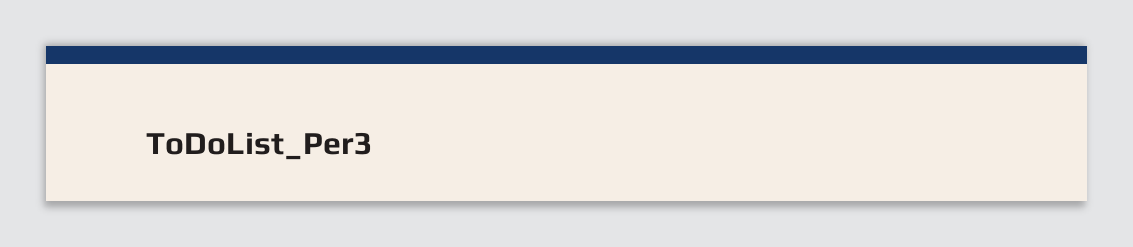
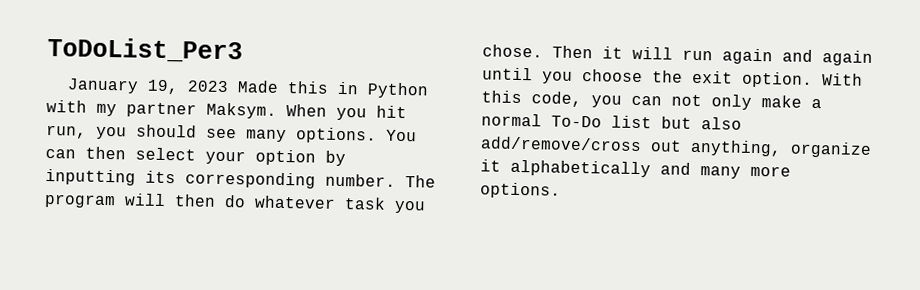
(373, 146) none -> [67,78,430,99] [46,99,407,121] [46,124,417,144] [45,146,346,167] [45,168,436,189] [44,193,426,214] [482,44,873,66] [482,67,863,88] [481,90,822,110] [481,113,742,130] [480,136,872,158] [480,159,791,179] [480,182,561,199] // January 19, 2023 Made this in Python with my partner Maksym. When you hit run, you should see many options. You can then select your option by inputting its corresponding number. The program will then do whatever task you chose. Then it will run again and again until you choose the exit option. With this code, you can not only make a normal To-Do list but also add/remove/cross out anything, organize it alphabetically and many more options.

